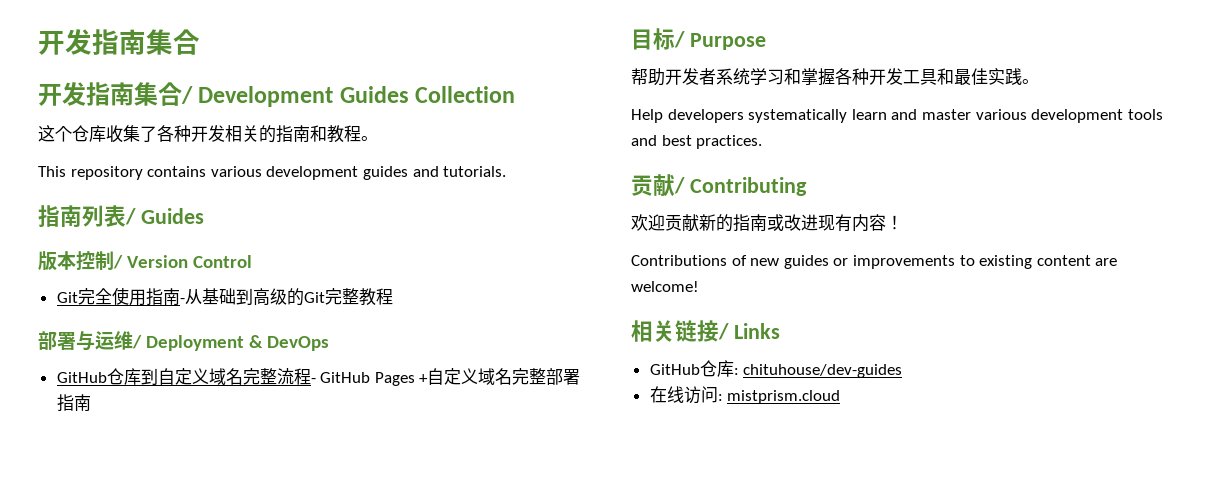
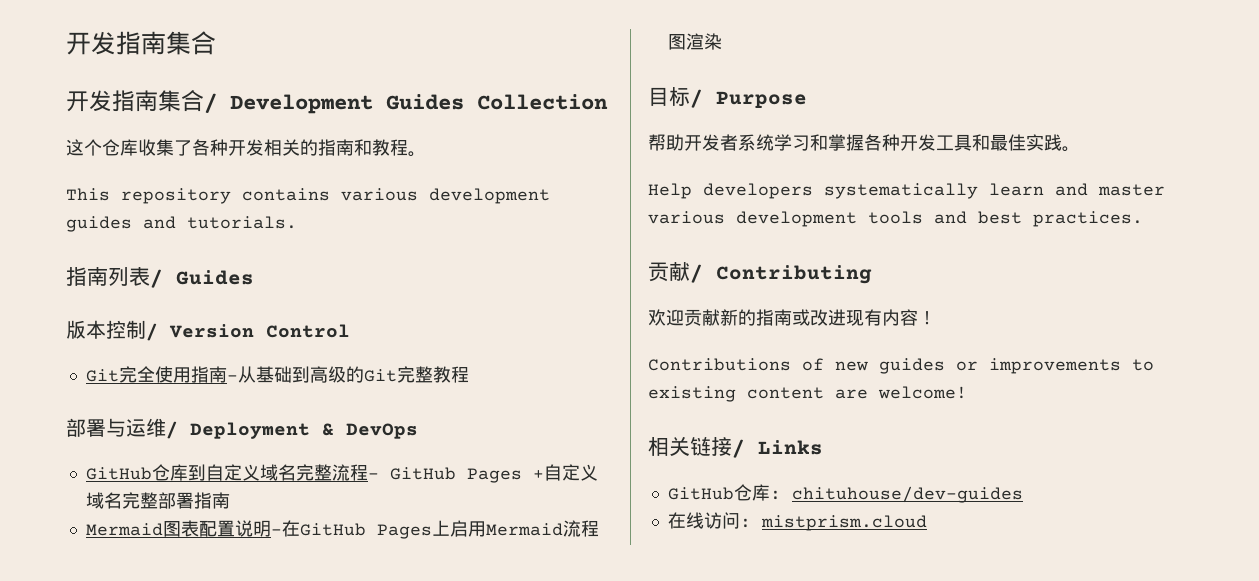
(91, 402) none -> [85,520,599,539] [667,33,722,50] // Mermaid图表配置说明-在GitHub Pages上启用Mermaid流程图渲染

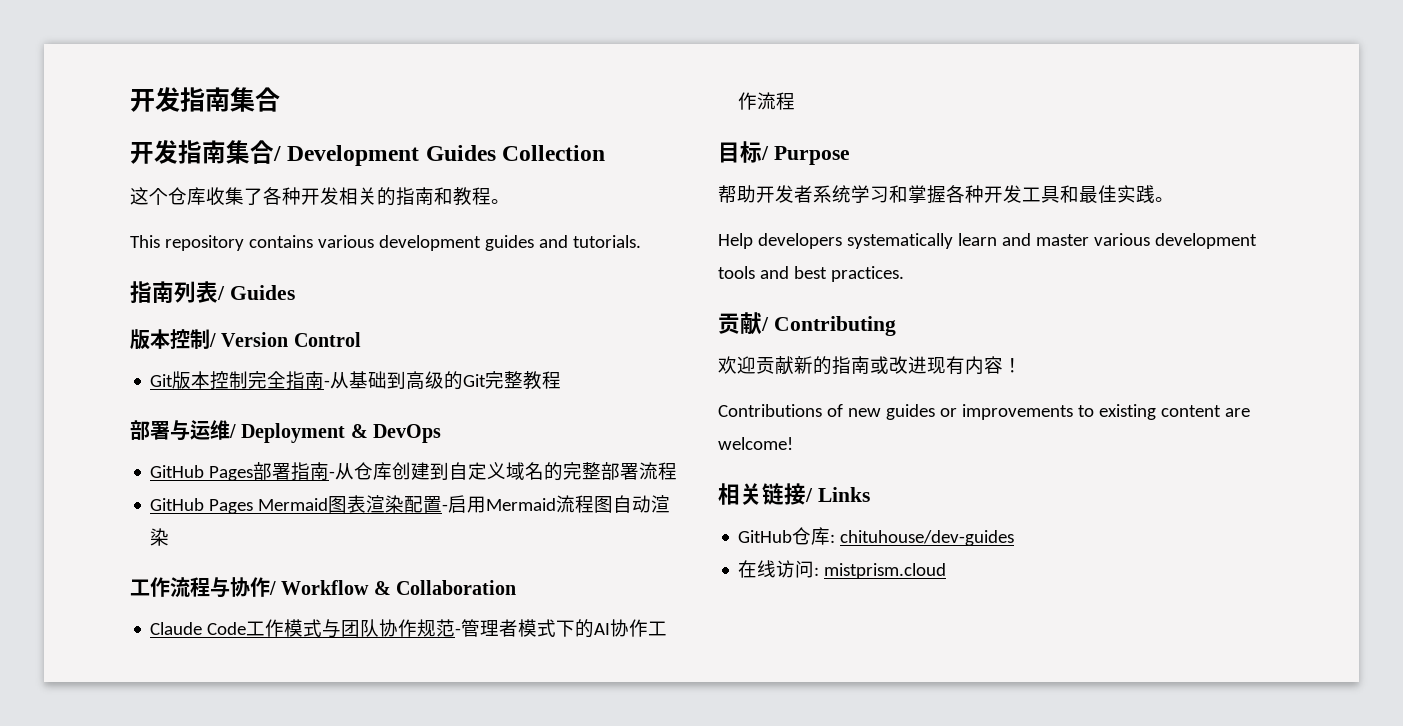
[118,366,191,383] 完全使用 -> [172,371,287,390] 版本控制完全
[151,464,598,483] [85,492,230,509] [85,520,450,539] 仓库到自定义域名完整流程- GitHub Pages +自定义域名完整部署指南 // Mermaid图表配置说明-在GitHub Pages上 -> [209,462,678,481] [150,495,449,514] Pages部署指南-从仓库创建到自定义域名的完整部署流程 // GitHub Pages Mermaid图表渲染配置-
[685,33,722,50] 渲染 -> [613,495,671,513] [150,528,170,546] [130,577,517,598] [150,619,668,638] [738,92,796,110] 自动渲染 // 工作流程与协作/ Workflow & Collaboration // Claude Code工作模式与团队协作规范-管理者模式下的AI协作工作流程

